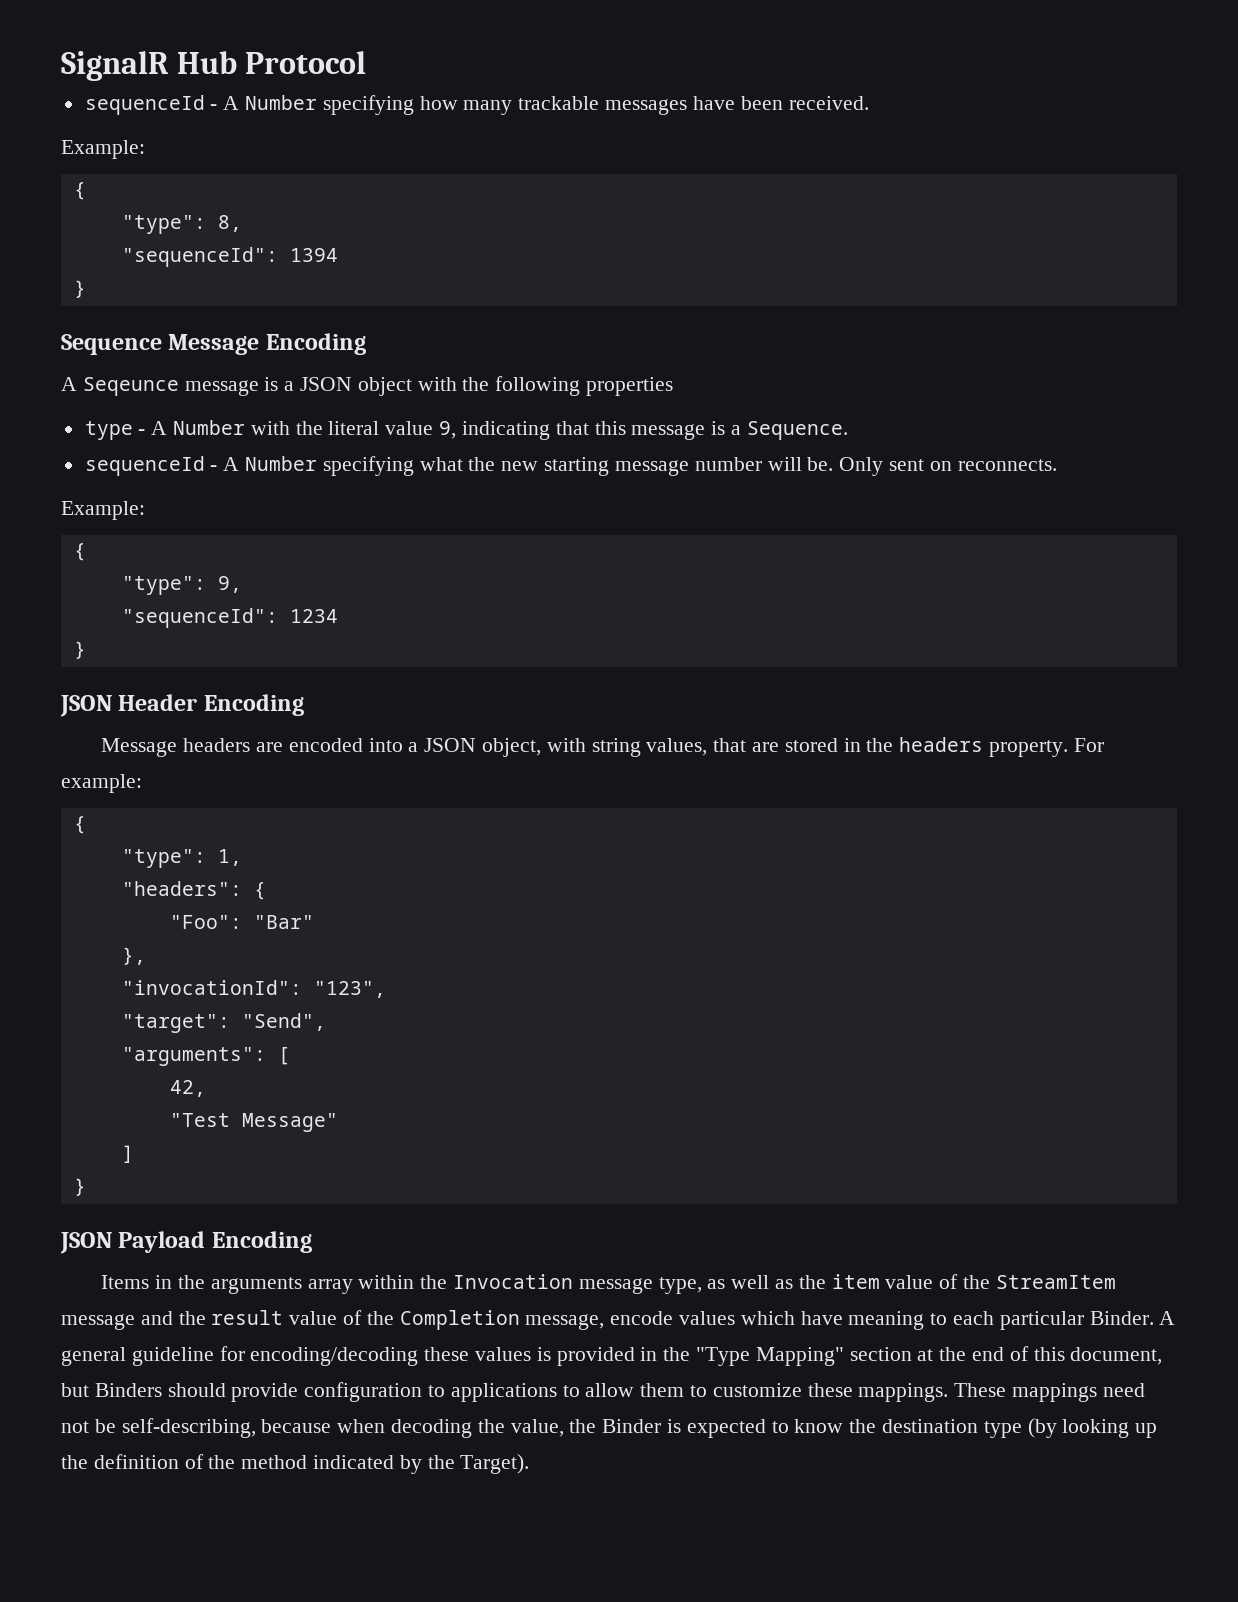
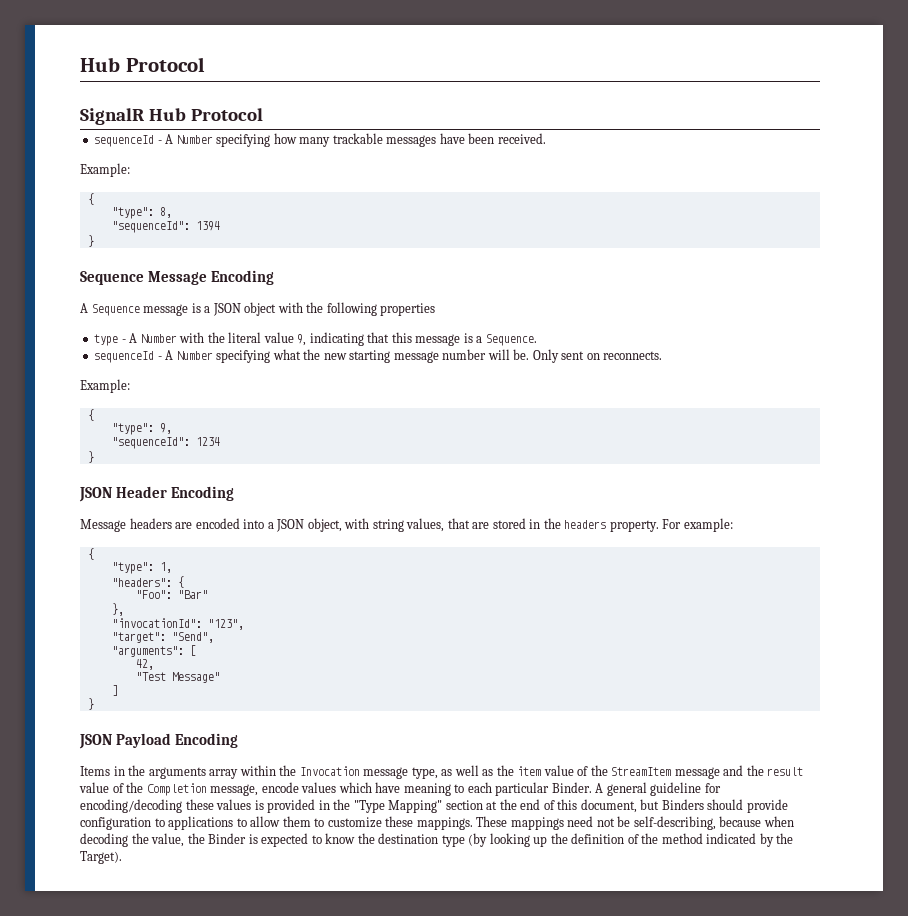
(61, 66) none -> [80,57,205,72] Hub Protocol //
[82,377,179,396] Seqeunce -> [91,304,140,316] Sequence

